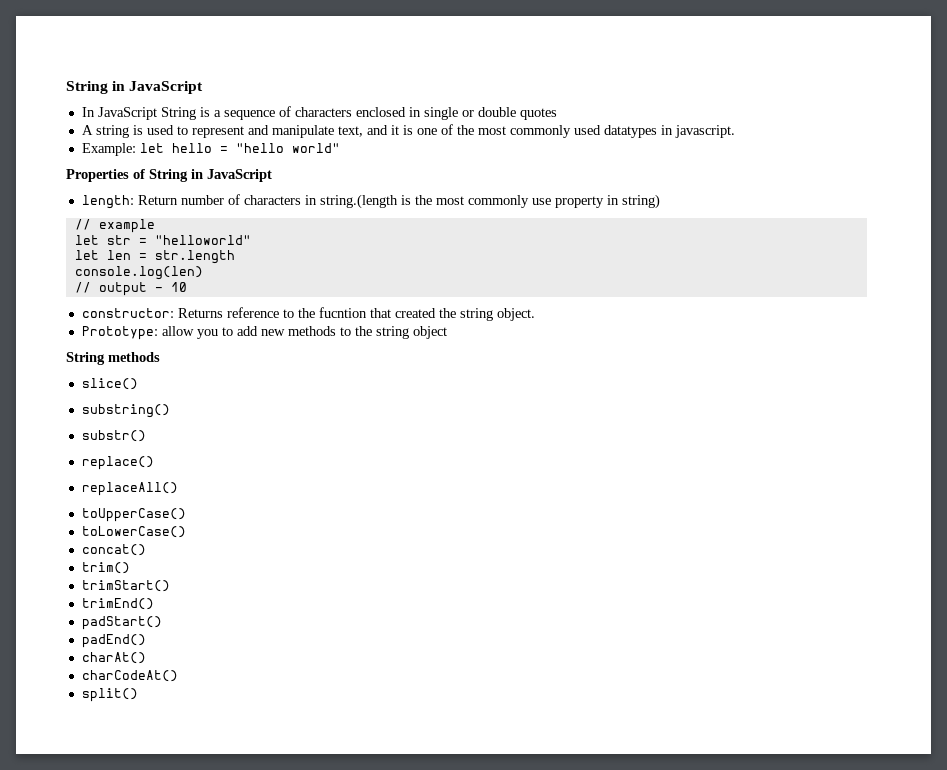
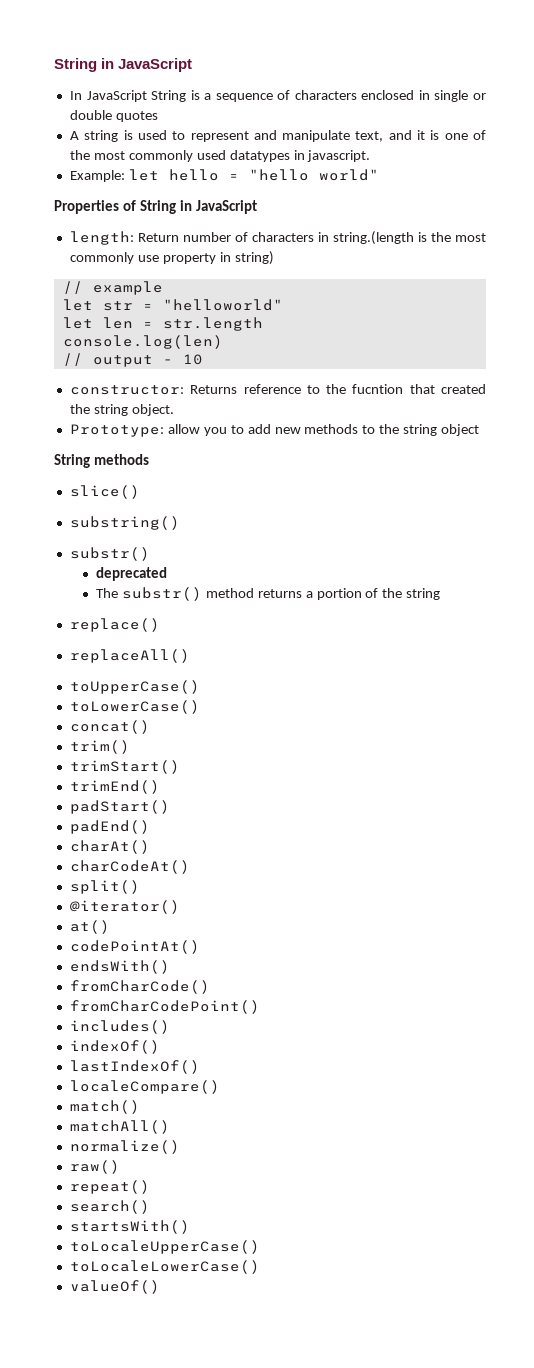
(146, 436) none -> [95,567,167,581] [95,587,441,601] // deprecated // The substr() method returns a portion of the string
(138, 695) none -> [69,900,180,914] [69,920,110,934] [69,940,200,954] [69,960,170,974] [69,980,210,994] [69,1000,260,1014] [69,1020,170,1034] [69,1040,160,1054] [69,1060,200,1074] [69,1080,220,1094] [69,1100,140,1114] [69,1120,170,1134] [69,1140,180,1154] [69,1160,120,1174] [69,1180,150,1194] [69,1200,150,1214] [69,1220,190,1234] [69,1240,260,1254] [69,1260,260,1274] [69,1280,160,1294] // @iterator() // at() // codePointAt() // endsWith() // fromCharCode() // fromCharCodePoint() // includes() // indexOf() // lastIndexOf() // localeCompare() // match() // matchAll() // normalize() // raw() // repeat() // search() // startsWith() // toLocaleUpperCase() // toLocaleLowerCase() // valueOf()

